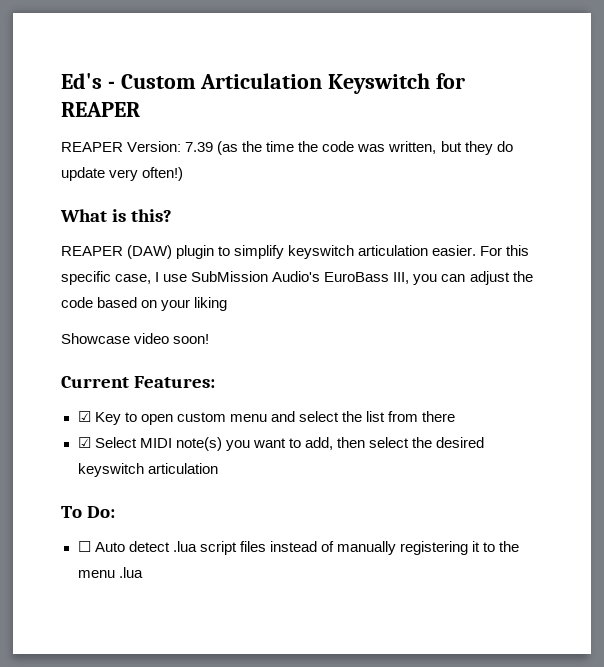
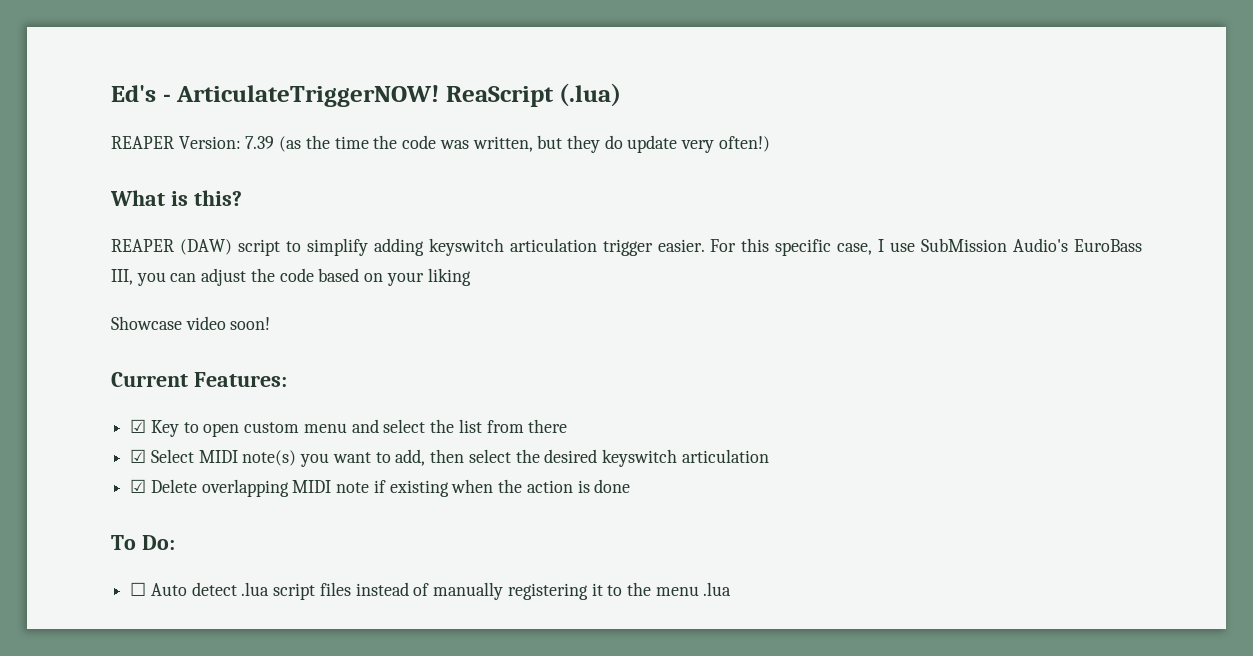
[120,73,466,94] [61,102,140,117] Custom Articulation Keyswitch for REAPER -> [176,83,622,107] ArticulateTriggerNOW! ReaScript (.lua)
[176,245,215,259] plugin -> [237,239,280,256] script
[288,245,429,259] keyswitch articulation -> [373,238,653,256] adding keyswitch articulation trigger
(218, 468) none -> [130,479,631,497] // ☑ Delete overlapping MIDI note if existing when the action is done

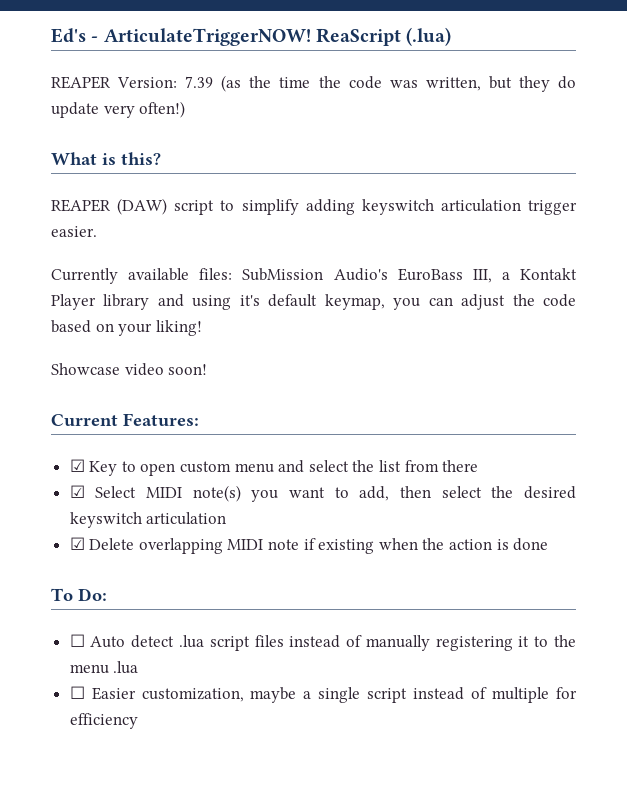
[710,238,1143,256] [111,269,133,285] For this specific case, I use SubMission Audio's EuroBass III, -> [51,268,577,284] [51,294,385,310] // Currently available files: SubMission Audio's EuroBass III, a Kontakt Player library and using it's default keymap,
[427,268,471,286] liking -> [155,320,202,336] liking!
(732, 589) none -> [69,686,577,703] [69,713,138,729] // ☐ Easier customization, maybe a single script instead of multiple for efficiency

